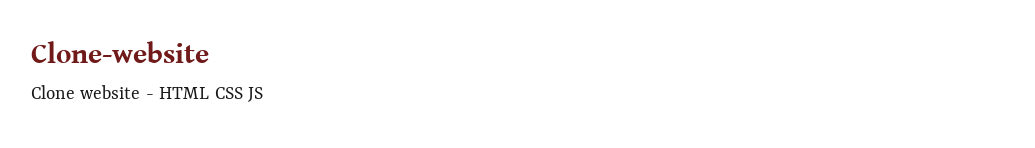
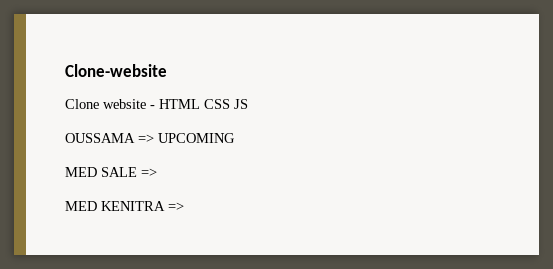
(263, 94) none -> [65,133,235,143] [65,167,157,177] [65,201,184,211] // OUSSAMA => UPCOMING // MED SALE => // MED KENITRA =>

